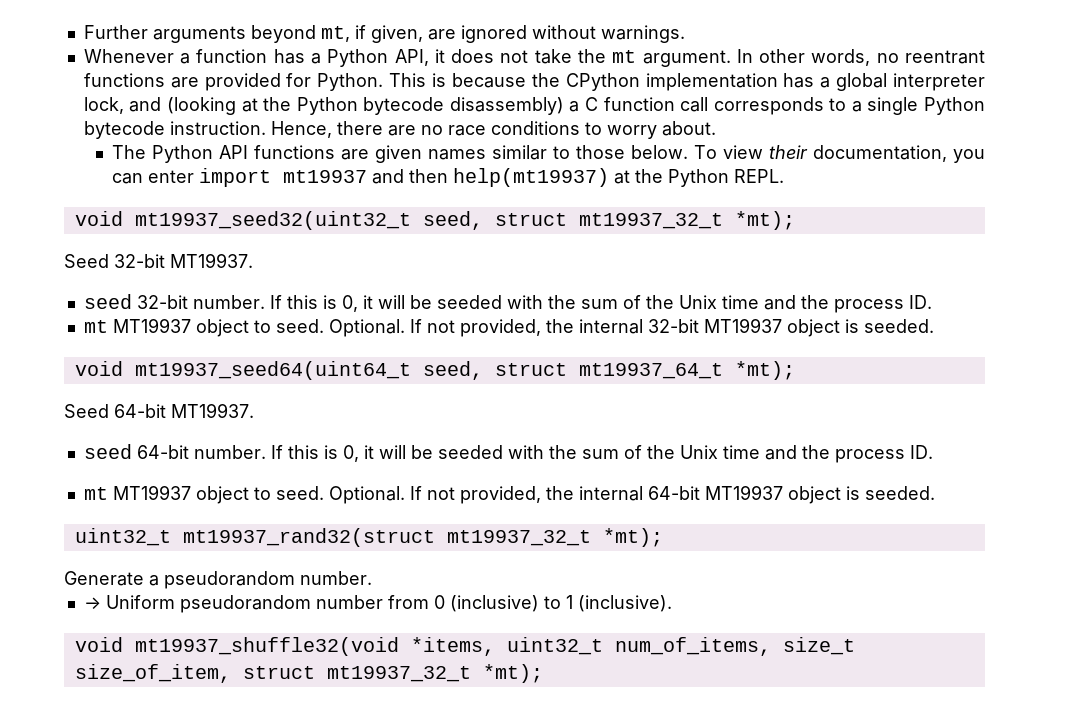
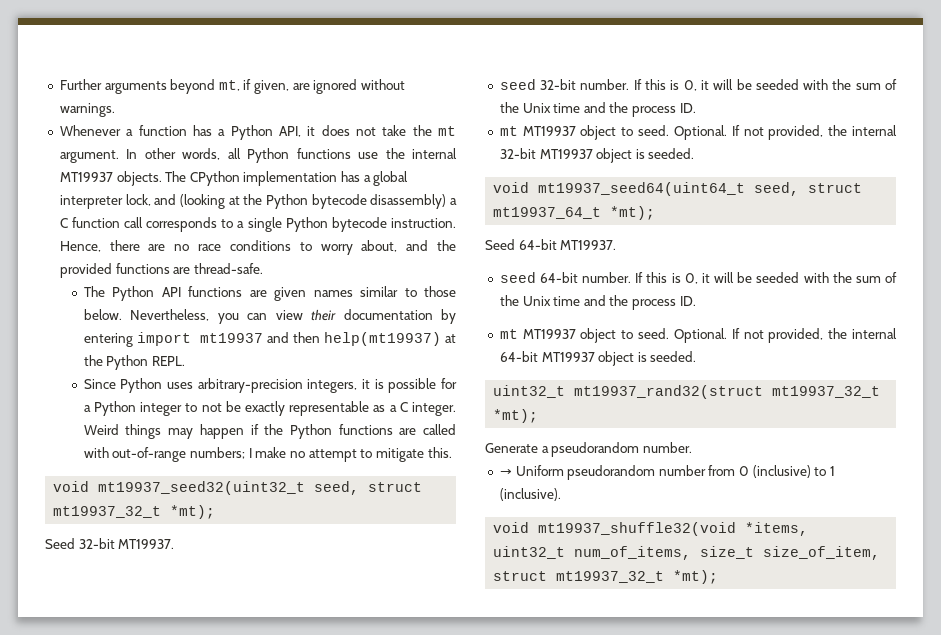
[876,50,986,64] [83,73,560,91] no reentrant functions are provided for Python. This is because the -> [227,148,457,163] [59,171,187,186] all Python functions use the internal MT19937 objects. The
[661,121,716,136] about. -> [361,240,456,252] [59,263,263,278] about, and the provided functions are thread-safe.
[694,145,986,163] [112,170,195,184] To view their documentation, you can enter -> [130,309,456,324] [83,333,133,347] Nevertheless, you can view their documentation by entering
(785, 176) none -> [83,378,458,393] [83,401,456,416] [83,424,457,439] [83,447,452,462] // Since Python uses arbitrary-precision integers, it is possible for a Python integer to not be exactly representable as a C integer. Weird things may happen if the Python functions are called with out-of-range numbers; I make no attempt to mitigate this.

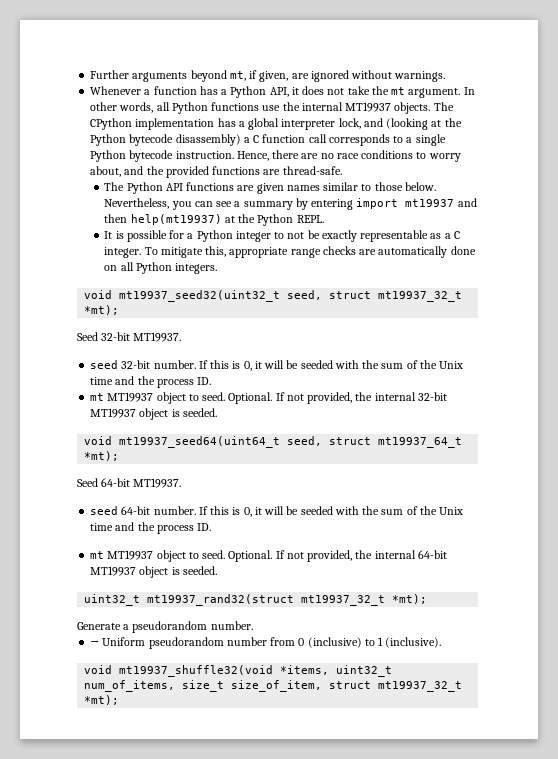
[275,309,433,321] view their documentation -> [216,201,293,210] see a summary
[83,378,371,393] Since Python uses arbitrary-precision integers, it -> [104,231,113,239] It
[83,424,457,439] [83,447,452,462] Weird things may happen if the Python functions are called with out-of-range numbers; I make no attempt to mitigate this. -> [144,246,476,258] [104,262,218,274] To mitigate this, appropriate range checks are automatically done on all Python integers.

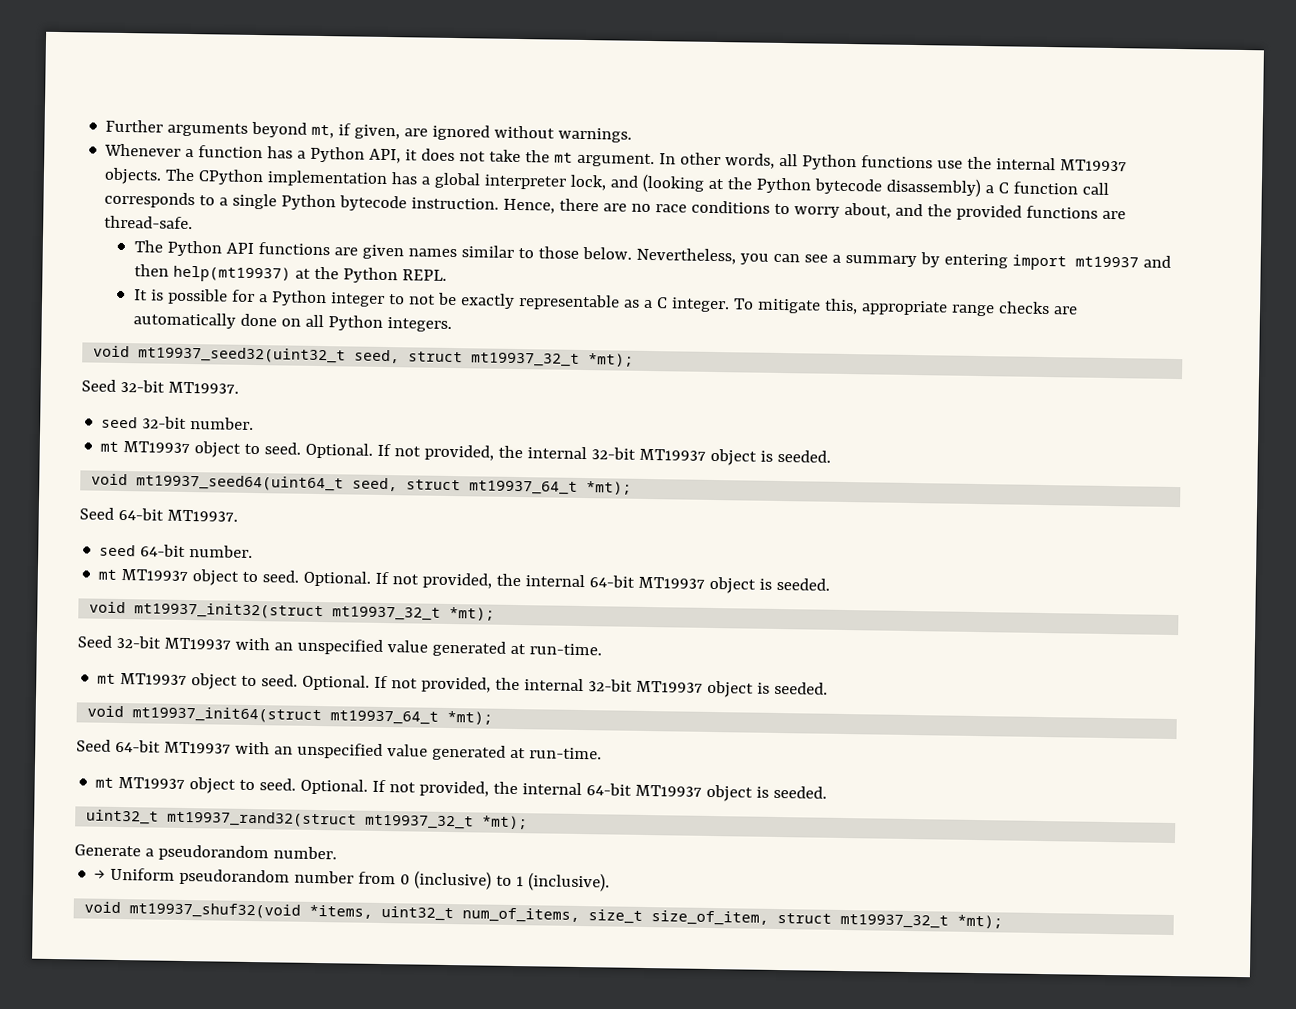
[198,360,464,371] [90,376,212,388] If this is 0, it will be seeded with the sum of the Unix time and the process ID. -> (255, 424) none
[198,506,464,517] [90,522,212,534] If this is 0, it will be seeded with the sum of the Unix time and the process ID. -> [98,569,831,594] [89,601,496,621] [77,635,602,657] [97,673,829,698] [87,705,494,725] [76,739,602,761] // mt MT19937 object to seed. Optional. If not provided, the internal 64-bit MT19937 object is seeded. // void mt19937_init32(struct mt19937_32_t *mt); // Seed 32-bit MT19937 with an unspecified value generated at run-time. // mt MT19937 object to seed. Optional. If not provided, the internal 32-bit MT19937 object is seeded. // void mt19937_init64(struct mt19937_64_t *mt); // Seed 64-bit MT19937 with an unspecified value generated at run-time.
[119,665,274,677] mt19937_shuffle32(void -> [129,902,302,919] mt19937_shuf32(void

